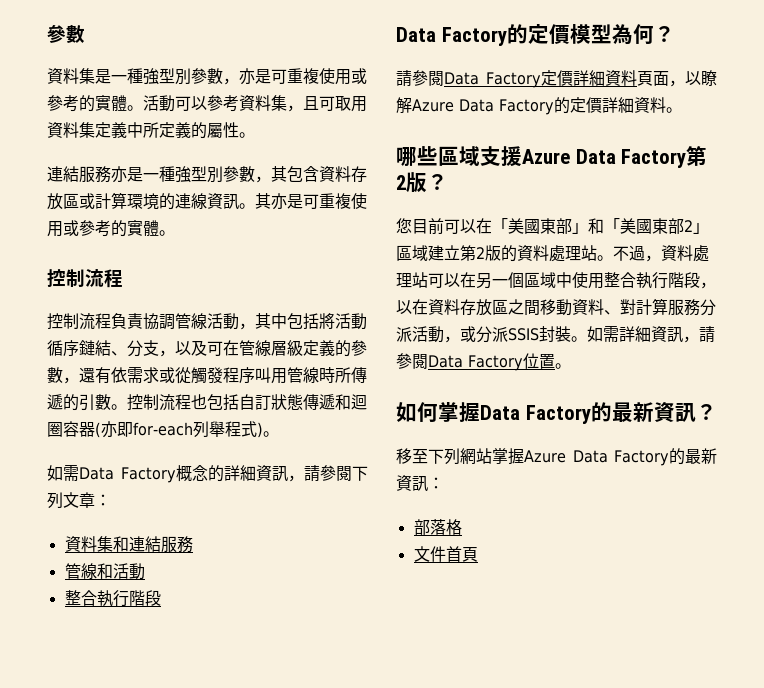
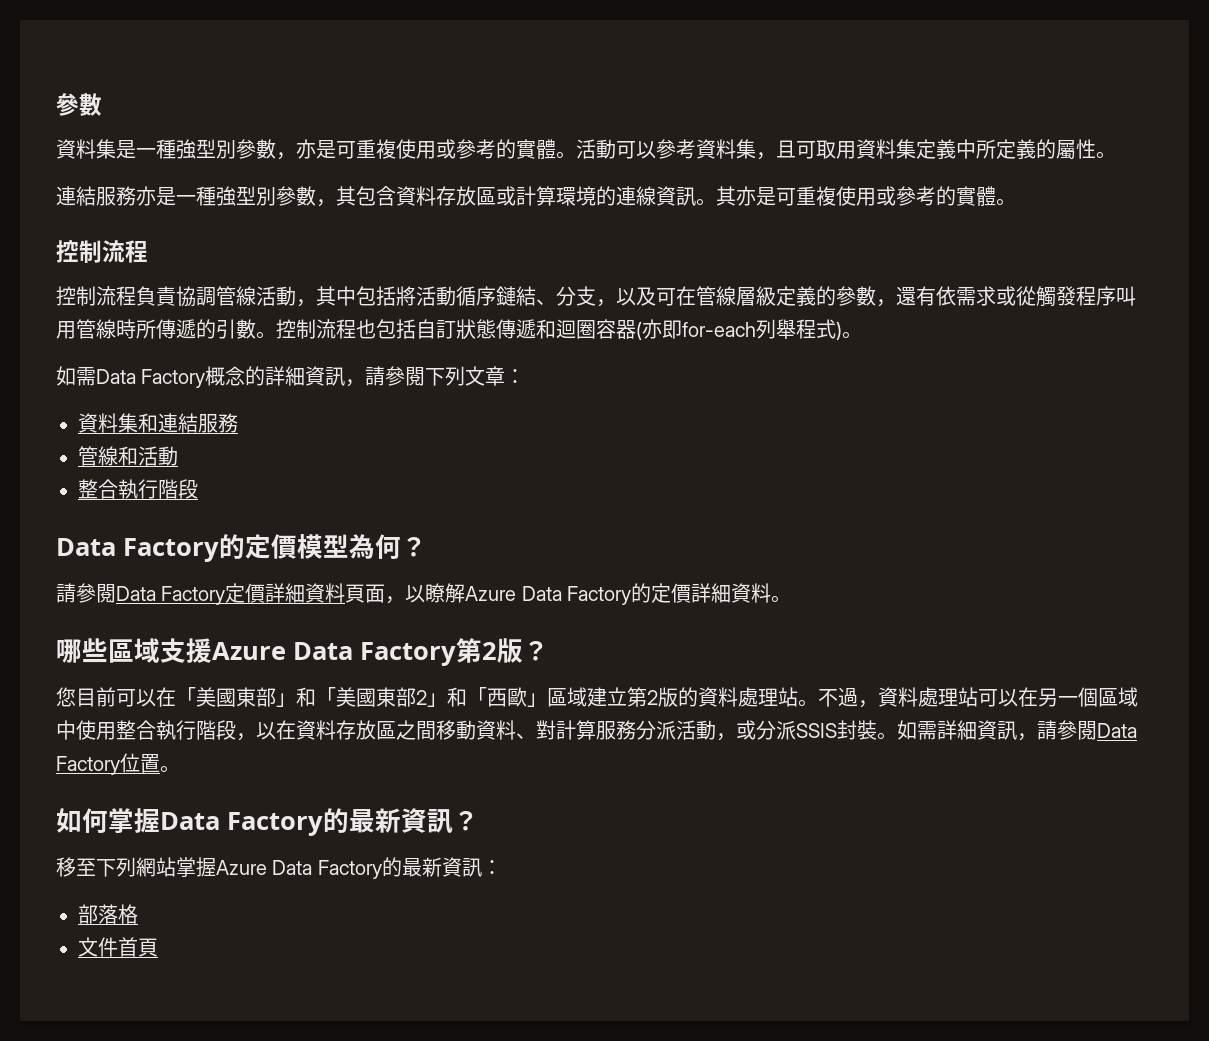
(709, 228) none -> [447,687,547,707] 和「西歐」

